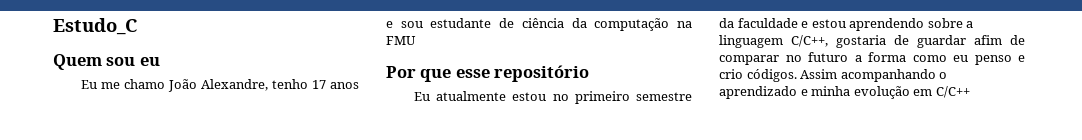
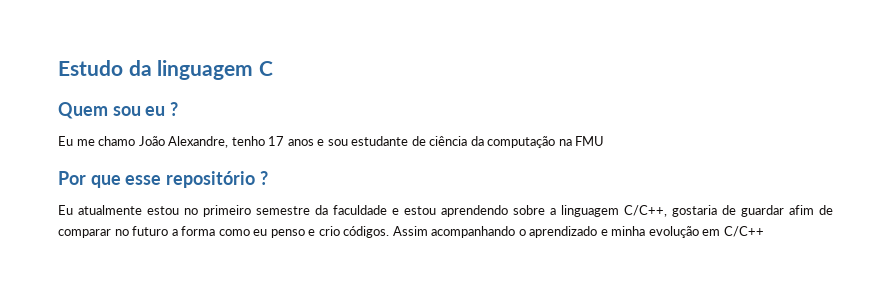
[53,18,137,35] Estudo_C -> [58,60,273,80] Estudo da linguagem C
(160, 61) none -> [170,102,179,116] ?
(590, 73) none -> [259,171,268,185] ?

